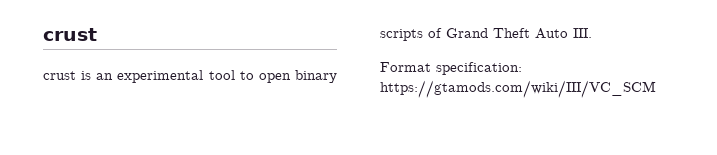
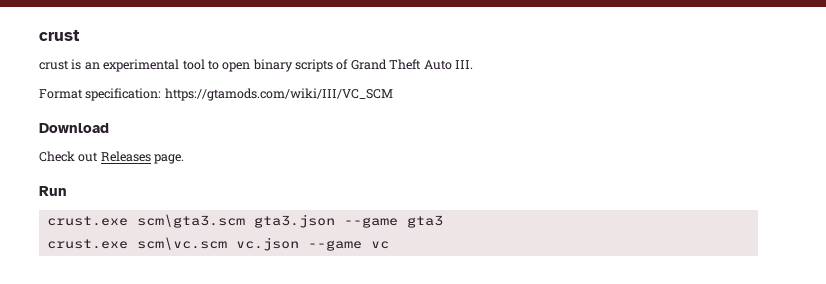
(656, 89) none -> [39,123,109,133] [39,151,185,164] [39,186,67,196] [46,214,443,228] [46,237,389,251] // Download // Check out Releases page. // Run // crust.exe scm\gta3.scm gta3.json --game gta3 // crust.exe scm\vc.scm vc.json --game vc

